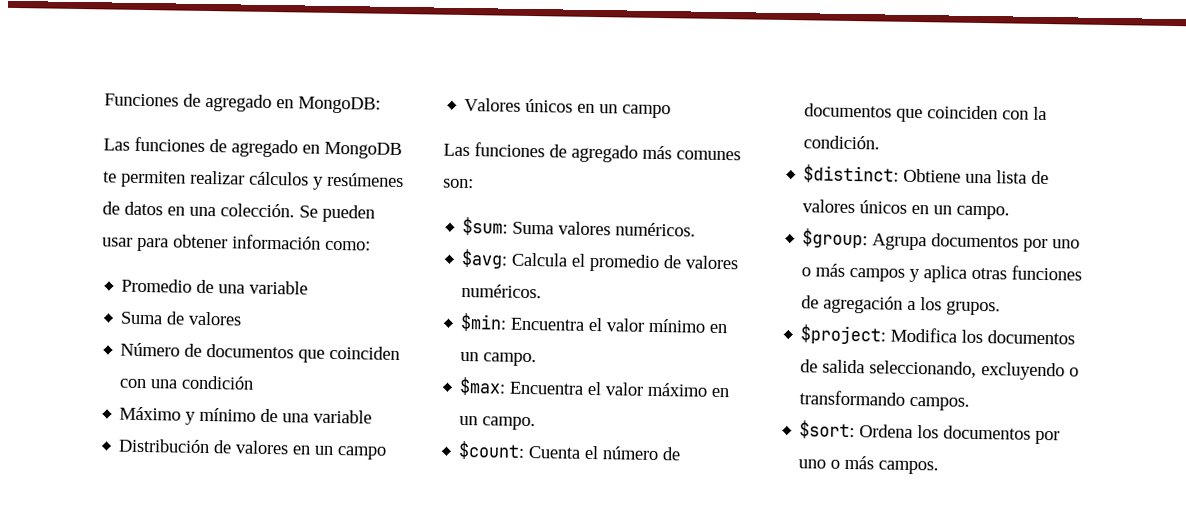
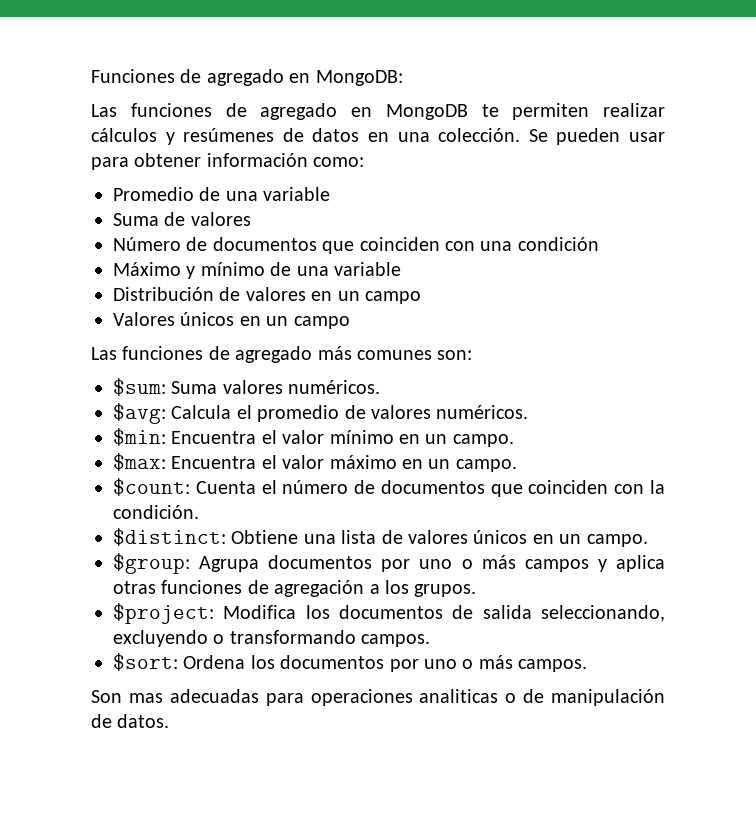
(940, 467) none -> [91,689,665,706] [91,714,170,728] // Son mas adecuadas para operaciones analiticas o de manipulación de datos.

